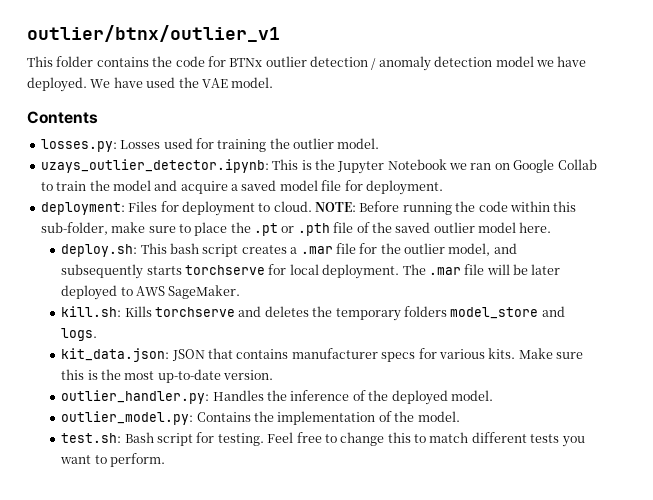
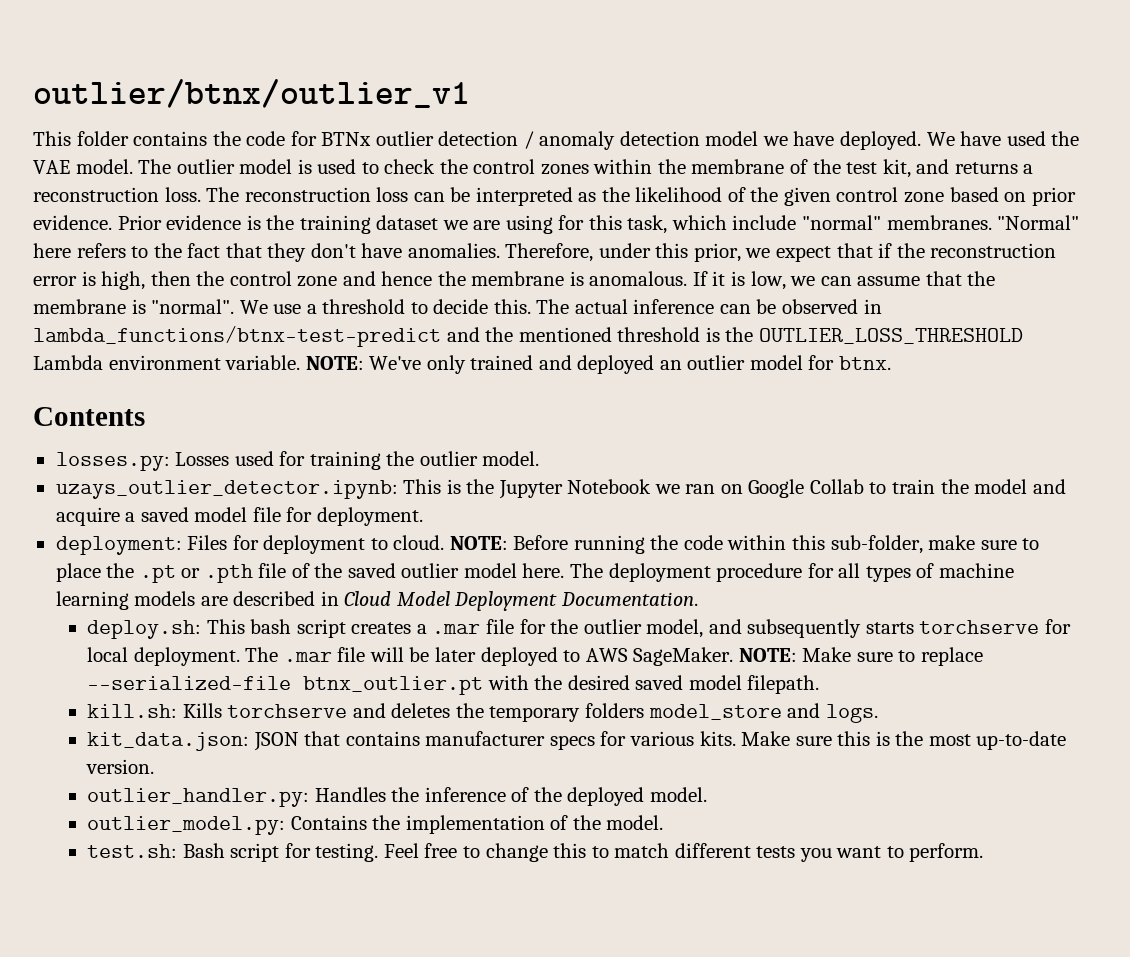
(274, 82) none -> [138,159,1034,178] [33,187,1076,206] [33,215,1080,234] [33,243,1057,262] [33,271,996,290] [33,299,882,314] [33,326,1023,347] [33,355,891,374] The outlier model is used to check the control zones within the membrane of the test kit, and returns a reconstruction loss. The reconstruction loss can be interpreted as the likelihood of the given control zone based on prior evidence. Prior evidence is the training dataset we are using for this task, which include "normal" membranes. "Normal" here refers to the fact that they don't have anomalies. Therefore, under this prior, we expect that if the reconstruction error is high, then the control zone and hence the membrane is anomalous. If it is low, we can assume that the membrane is "normal". We use a threshold to decide this. The actual inference can be observed in lambda_functions/btnx-test-predict and the mentioned threshold is the OUTLIER_LOSS_THRESHOLD Lambda environment variable. NOTE: We've only trained and deployed an outlier model for btnx.
(552, 227) none -> [569,563,1014,582] [55,591,698,611] The deployment procedure for all types of machine learning models are described in Cloud Model Deployment Documentation.
(241, 292) none -> [738,647,983,666] [87,675,820,695] NOTE: Make sure to replace --serialized-file btnx_outlier.pt with the desired saved model filepath.

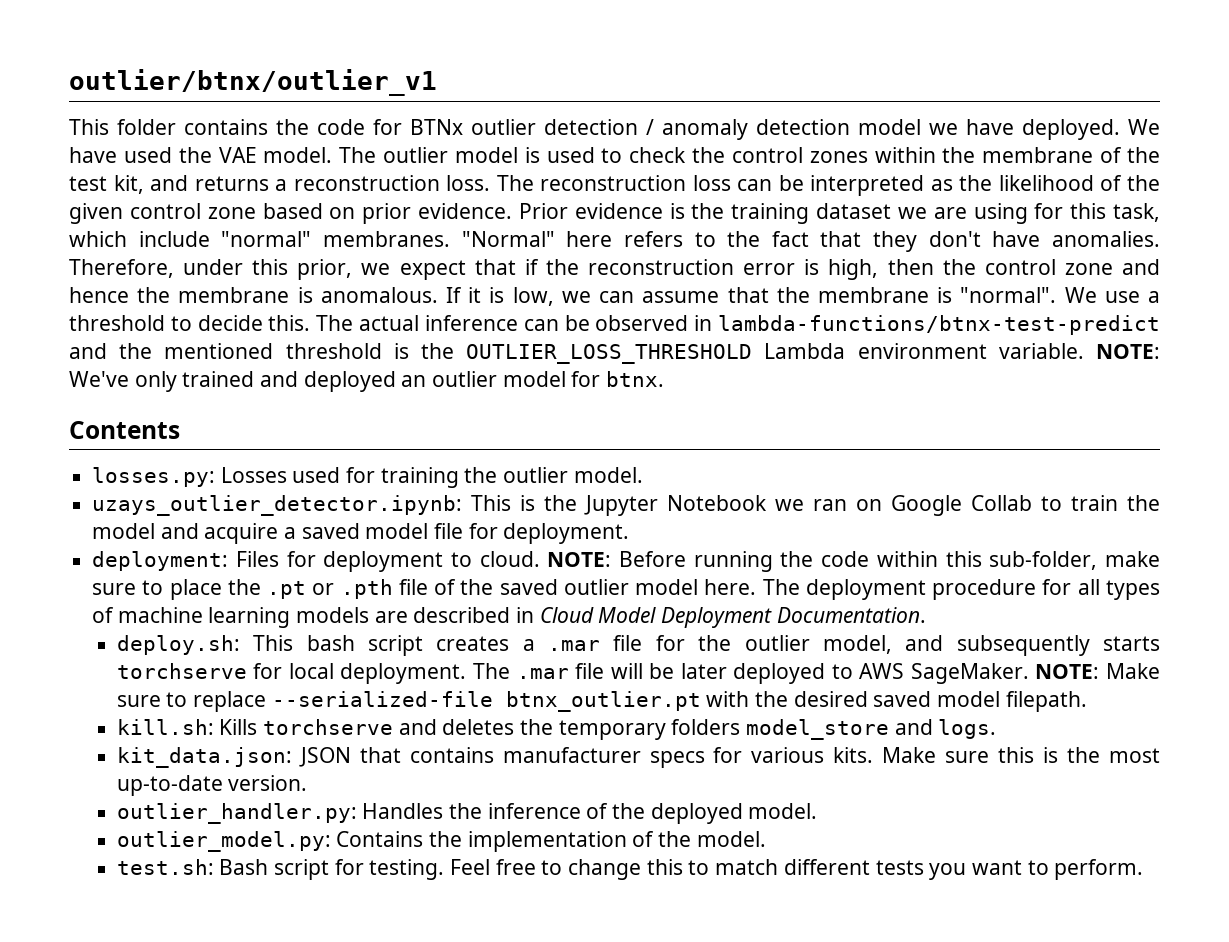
[33,326,441,347] lambda_functions/btnx-test-predict -> [717,315,1160,335] lambda-functions/btnx-test-predict

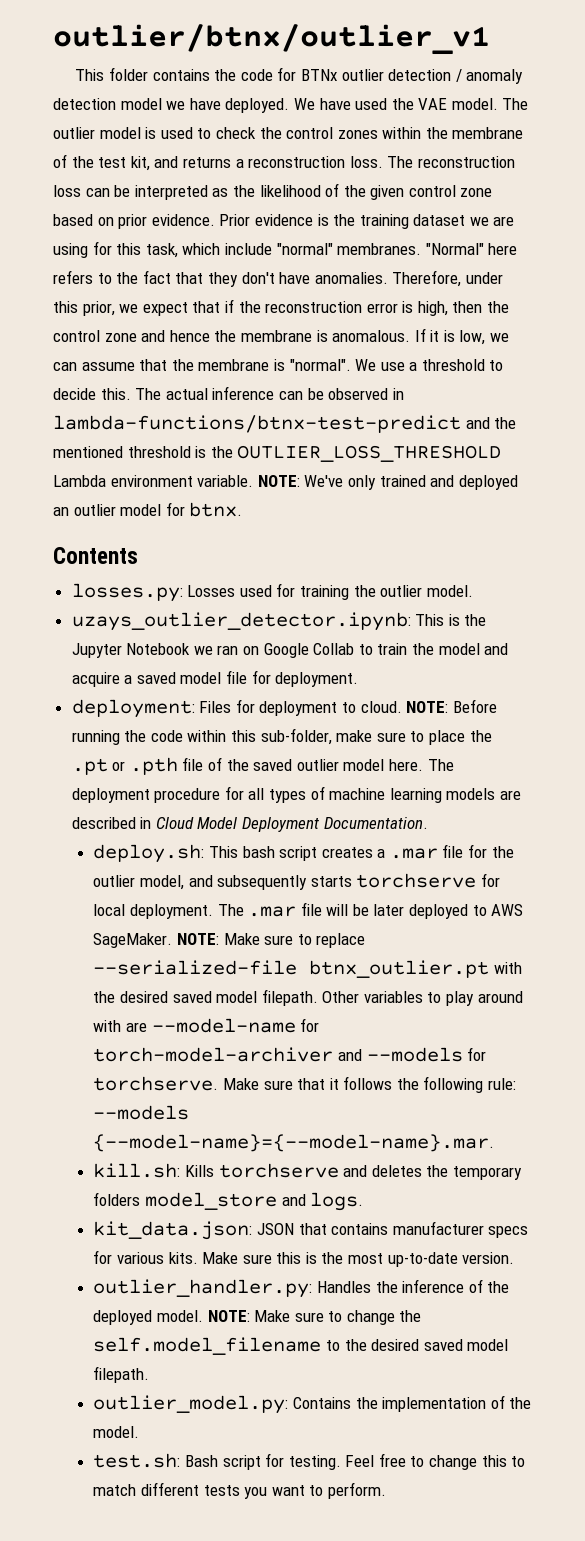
(1087, 701) none -> [322,991,523,1006] [93,1018,320,1033] [93,1047,487,1062] [93,1076,517,1093] [93,1105,190,1120] [93,1134,495,1152] Other variables to play around with are --model-name for torch-model-archiver and --models for torchserve. Make sure that it follows the following rule: --models {--model-name}={--model-name}.mar.
(818, 811) none -> [207,1310,422,1325] [93,1337,509,1355] [93,1366,150,1383] NOTE: Make sure to change the self.model_filename to the desired saved model filepath.

